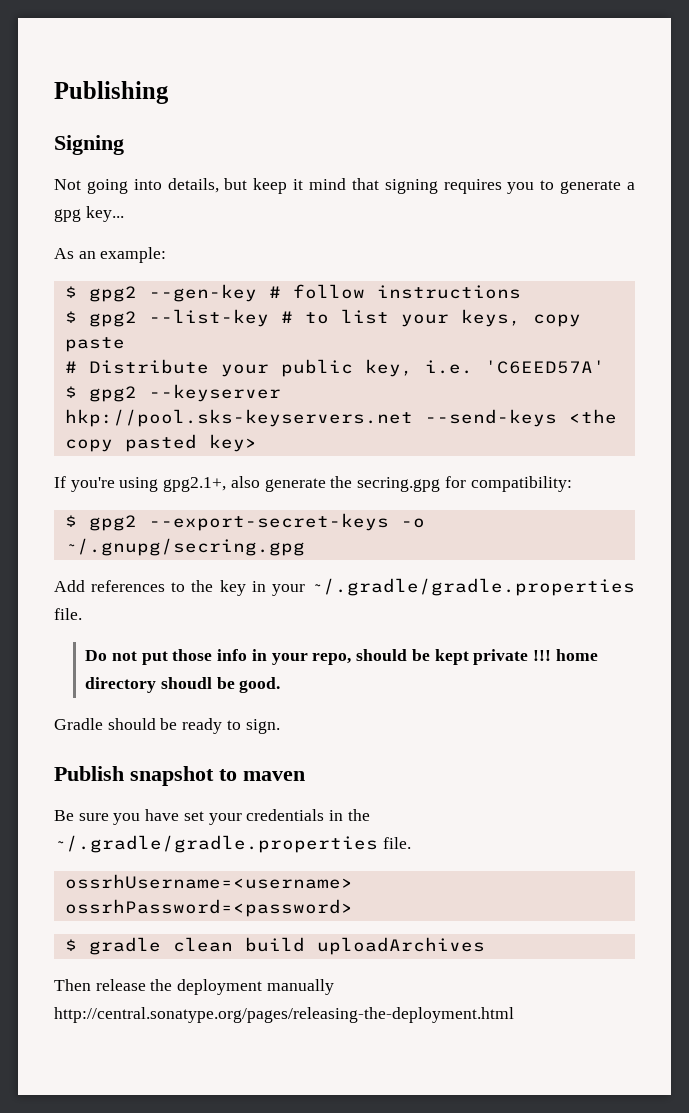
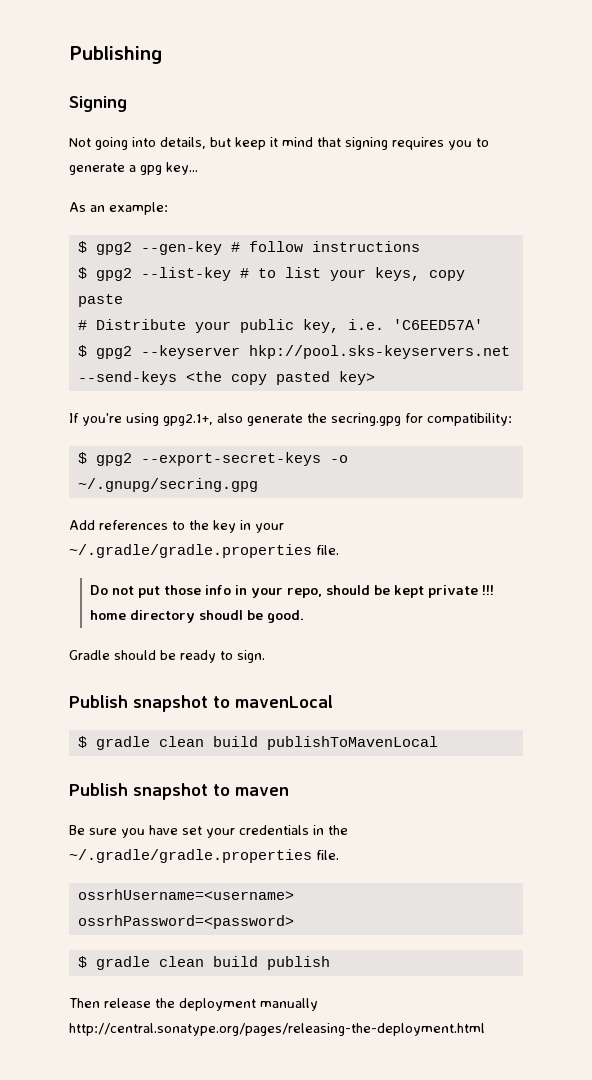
(280, 726) none -> [69,695,333,712] [77,736,438,750] // Publish snapshot to mavenLocal // $ gradle clean build publishToMavenLocal
[316,937,485,955] uploadArchives -> [266,956,330,970] publish

